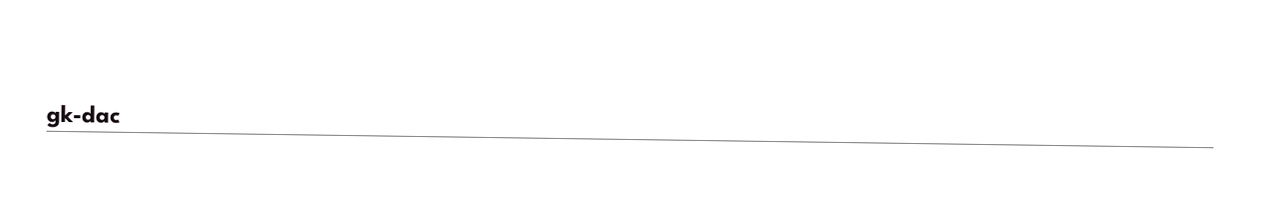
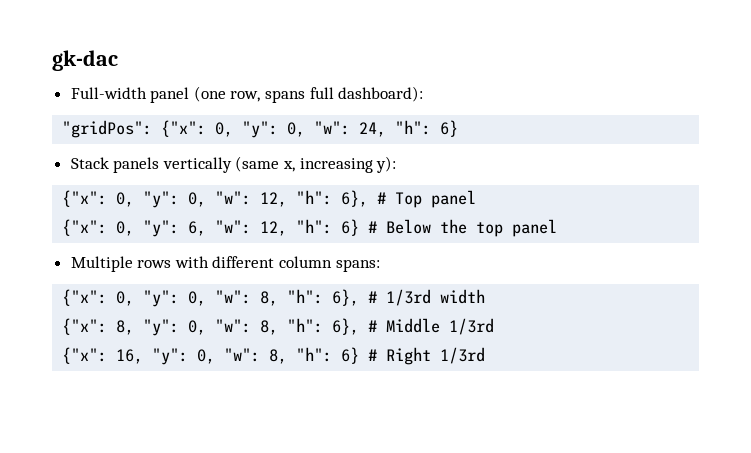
(120, 116) none -> [70,86,424,103] [62,120,459,138] [70,156,397,173] [62,190,477,208] [62,219,558,237] [70,256,380,272] [62,289,486,307] [62,318,495,336] [62,347,486,365] // Full-width panel (one row, spans full dashboard): // "gridPos": {"x": 0, "y": 0, "w": 24, "h": 6} // Stack panels vertically (same x, increasing y): // {"x": 0, "y": 0, "w": 12, "h": 6}, # Top panel // {"x": 0, "y": 6, "w": 12, "h": 6} # Below the top panel // Multiple rows with different column spans: // {"x": 0, "y": 0, "w": 8, "h": 6}, # 1/3rd width // {"x": 8, "y": 0, "w": 8, "h": 6}, # Middle 1/3rd // {"x": 16, "y": 0, "w": 8, "h": 6} # Right 1/3rd

